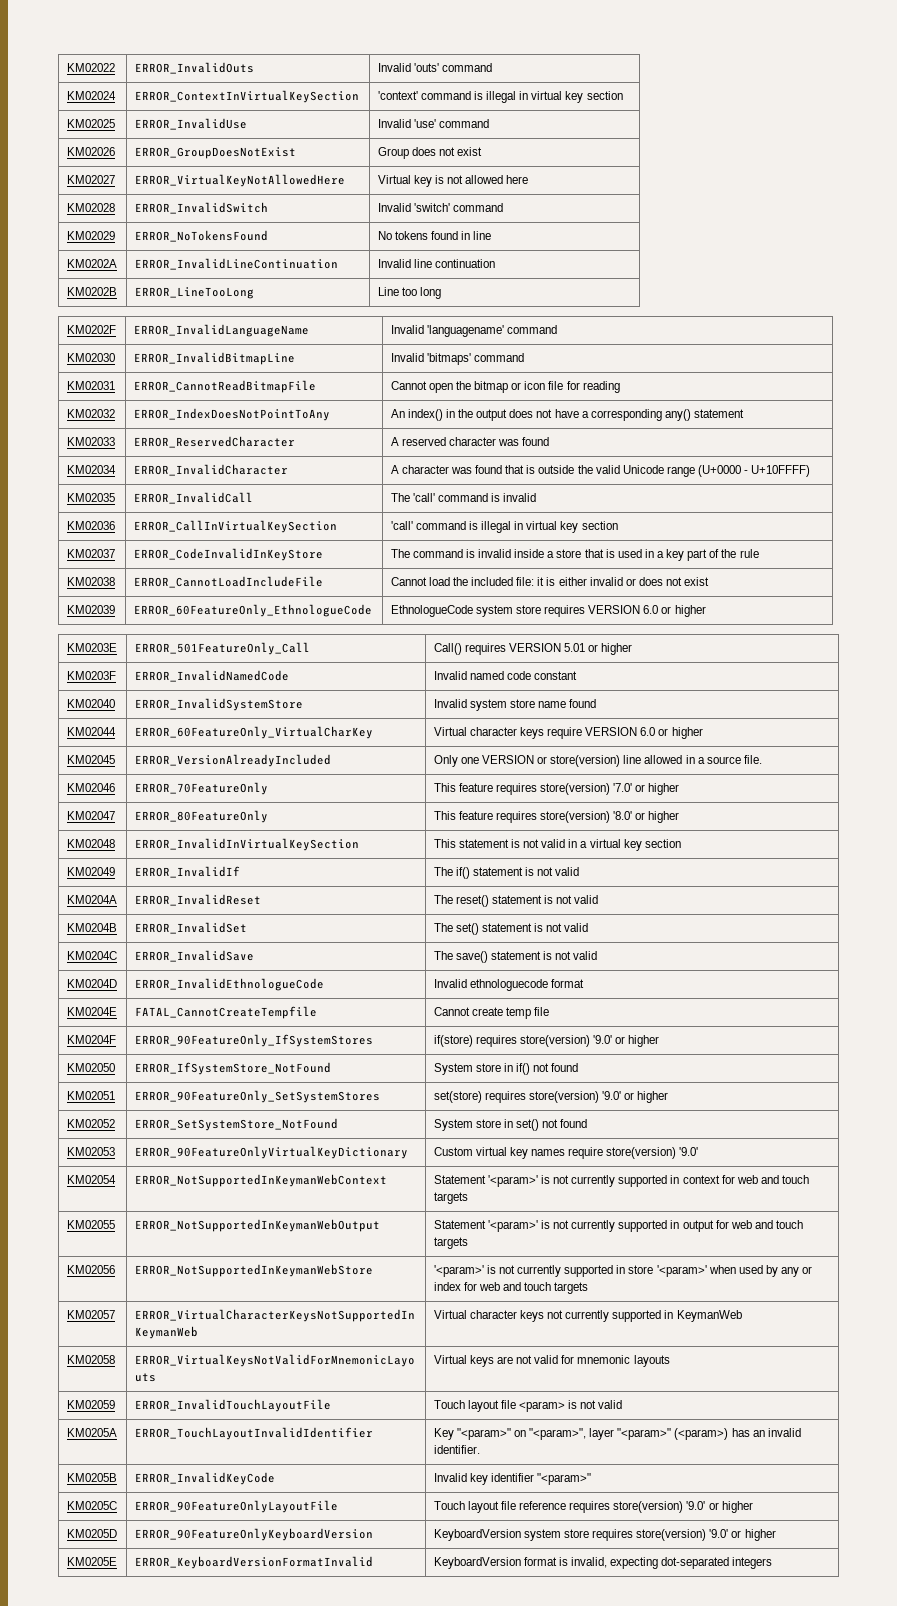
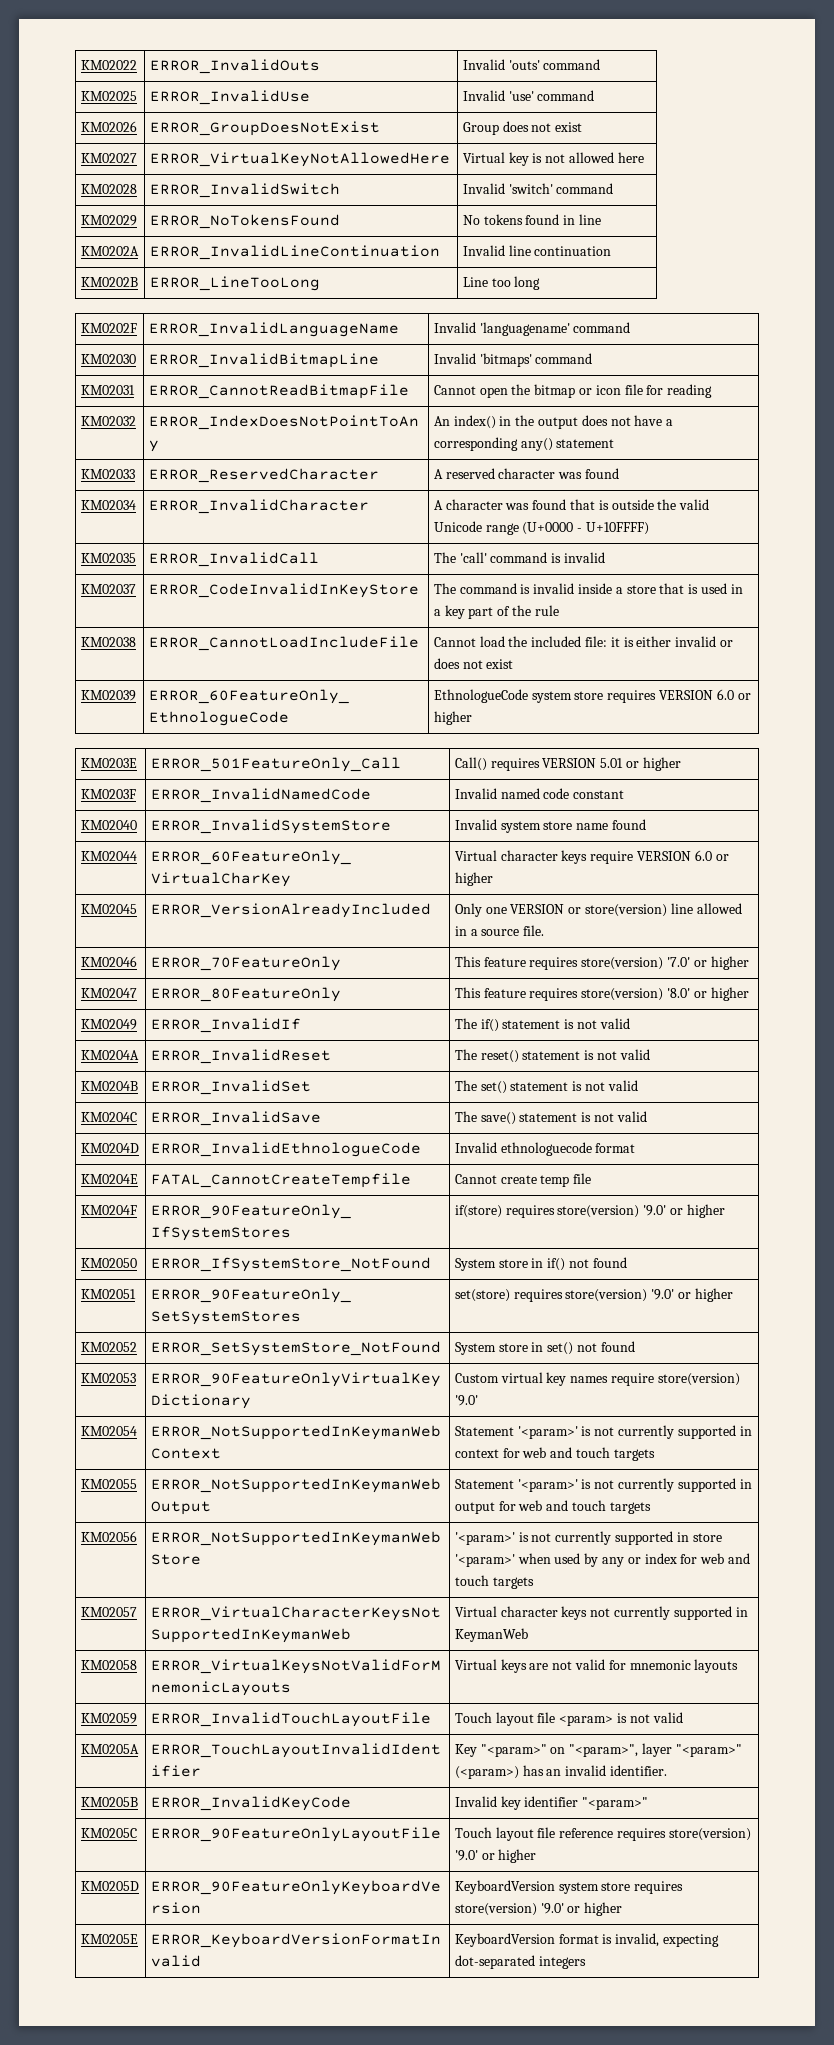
[66,91,116,100] [134,90,359,103] [377,91,623,103] // KM02024 | ERROR_ContextInVirtualKeySection | 'context' command is illegal in virtual key section -> (601, 64) none
[66,521,115,530] [133,520,337,533] [390,521,618,533] // KM02036 | ERROR_CallInVirtualKeySection | 'call' command is illegal in virtual key section -> (606, 557) none
[66,839,115,848] [134,838,359,851] [433,839,681,851] // KM02048 | ERROR_InvalidInVirtualKeySection | This statement is not valid in a virtual key section -> (749, 994) none

